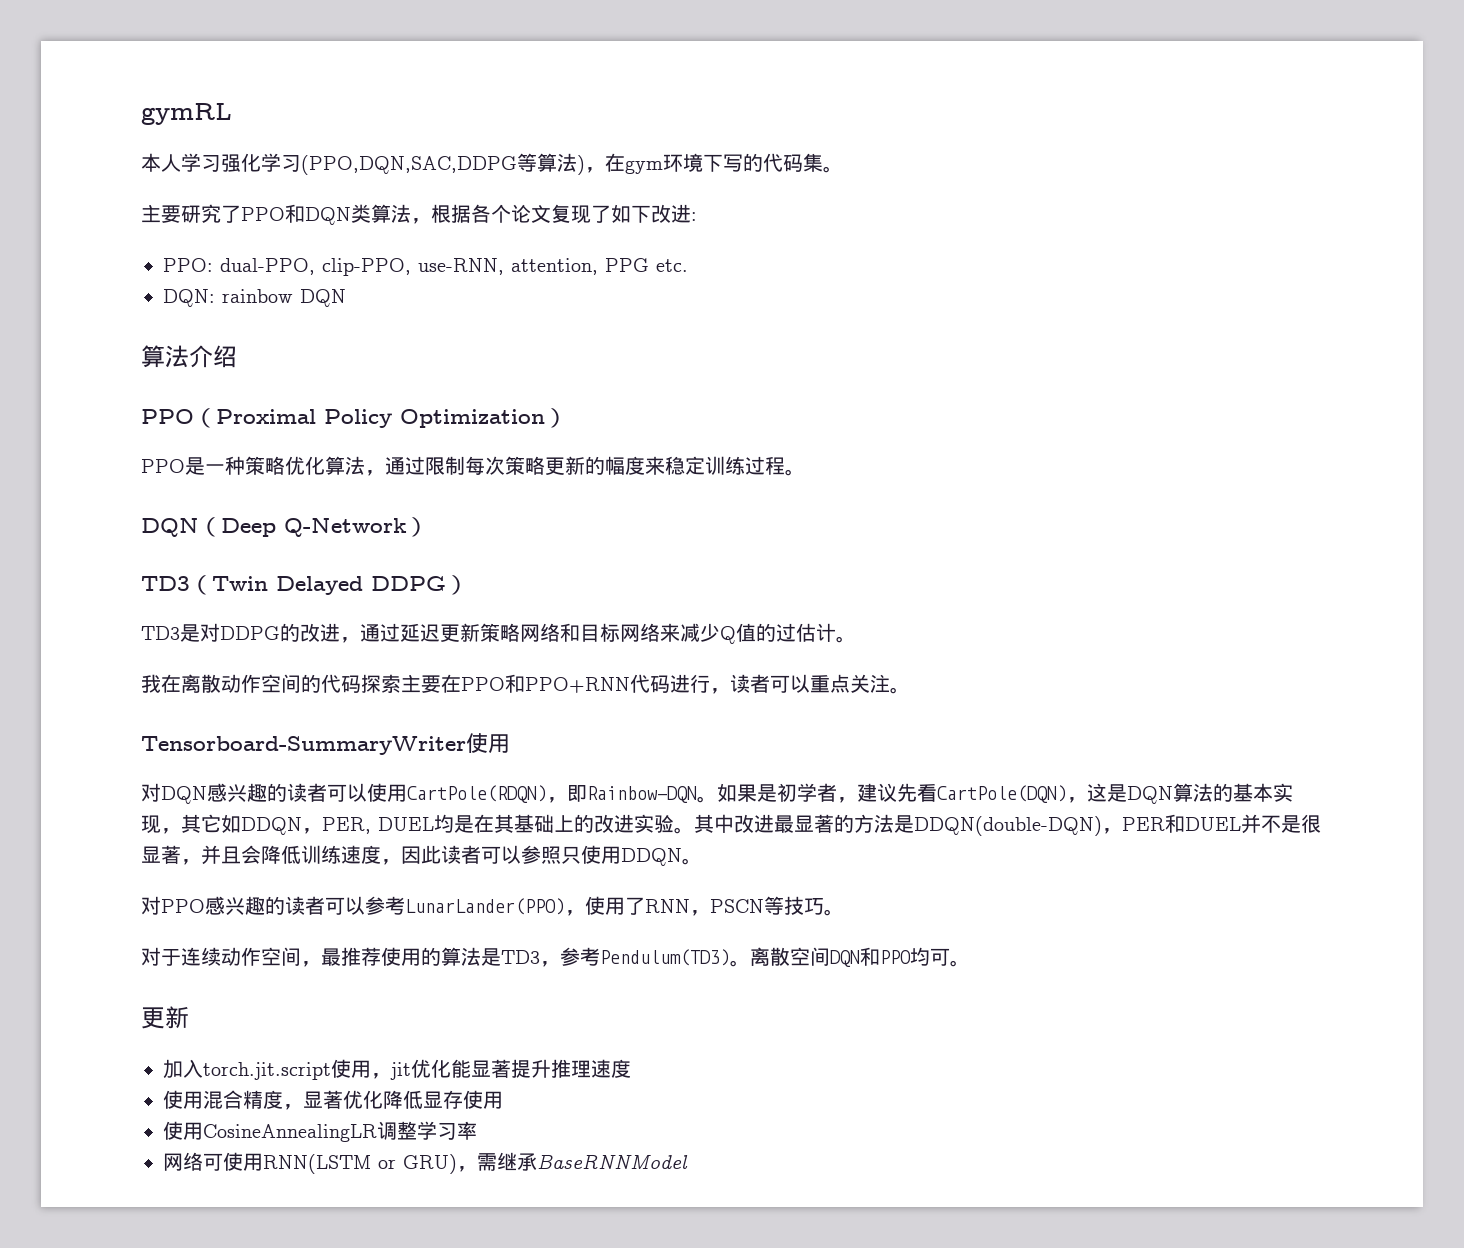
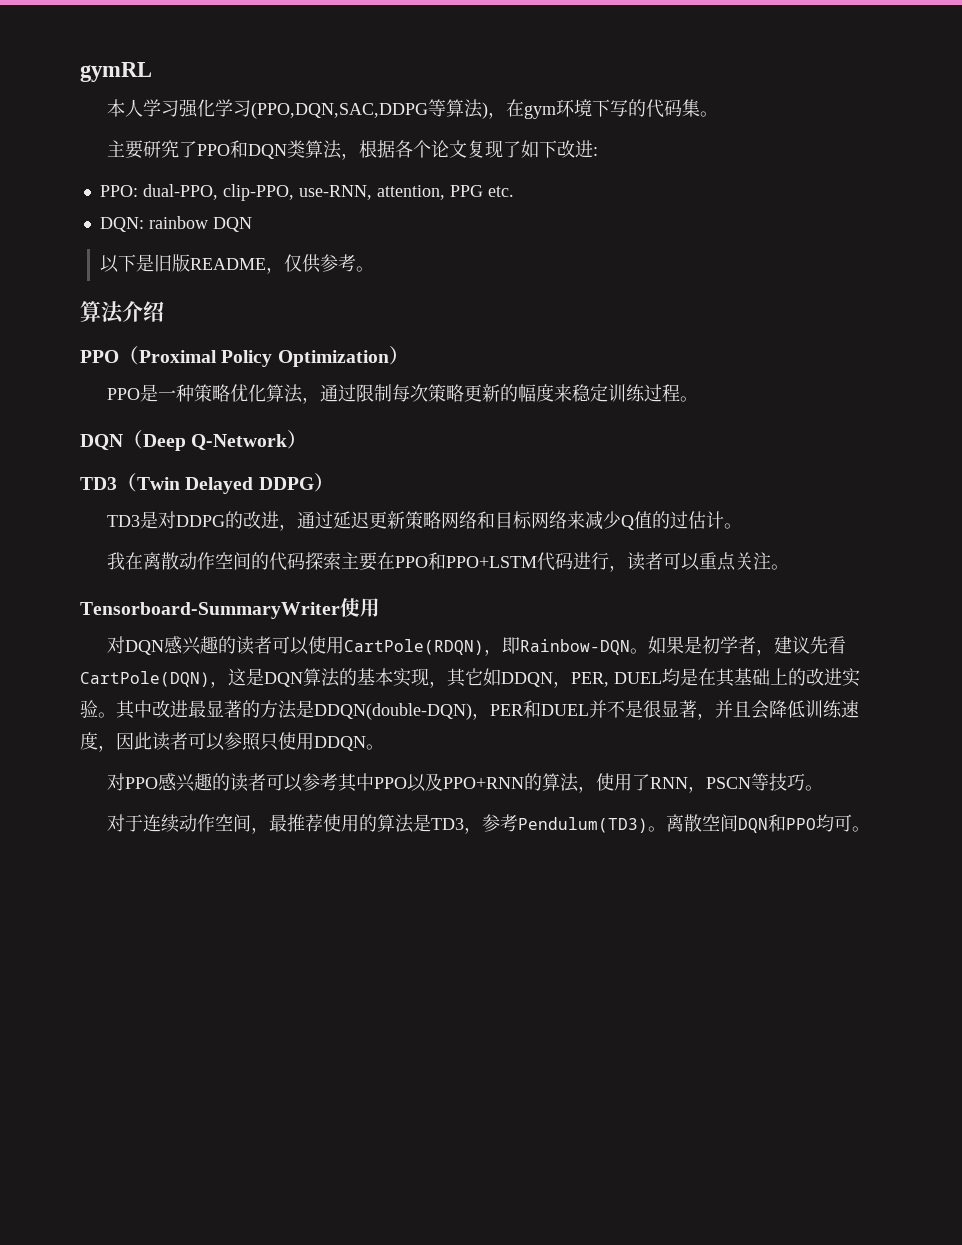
(346, 298) none -> [99,254,374,274] // 以下是旧版README，仅供参考。
[525,677,630,693] PPO+RNN -> [446,556,538,568] PPO+LSTM
[405,898,565,915] LunarLander(PPO) -> [338,773,580,792] 其中PPO以及PPO+RNN的算法
[141,1006,189,1029] [163,1059,631,1080] [163,1090,503,1110] [163,1121,477,1142] [163,1152,688,1174] // 更新 // 加入torch.jit.script使用，jit优化能显著提升推理速度 // 使用混合精度，显著优化降低显存使用 // 使用CosineAnnealingLR调整学习率 // 网络可使用RNN(LSTM or GRU)，需继承BaseRNNModel -> (871, 829) none

